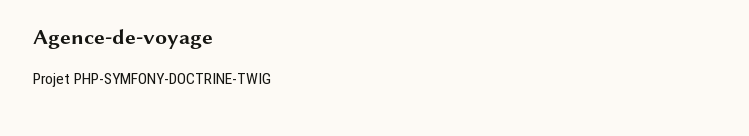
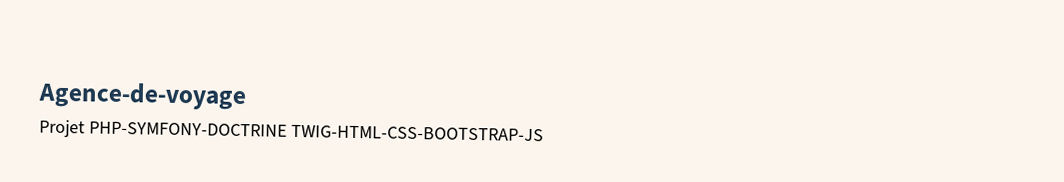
[74,73,272,84] PHP-SYMFONY-DOCTRINE-TWIG -> [88,121,544,142] PHP-SYMFONY-DOCTRINE TWIG-HTML-CSS-BOOTSTRAP-JS

